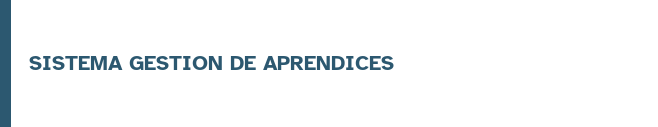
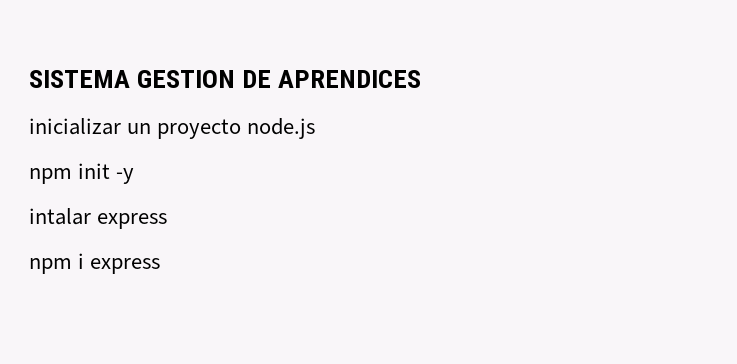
(394, 63) none -> [29,118,316,139] [29,163,135,184] [29,208,168,229] [29,253,161,274] // inicializar un proyecto node.js // npm init -y // intalar express // npm i express

